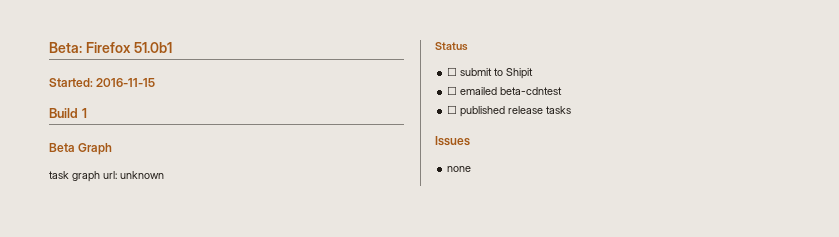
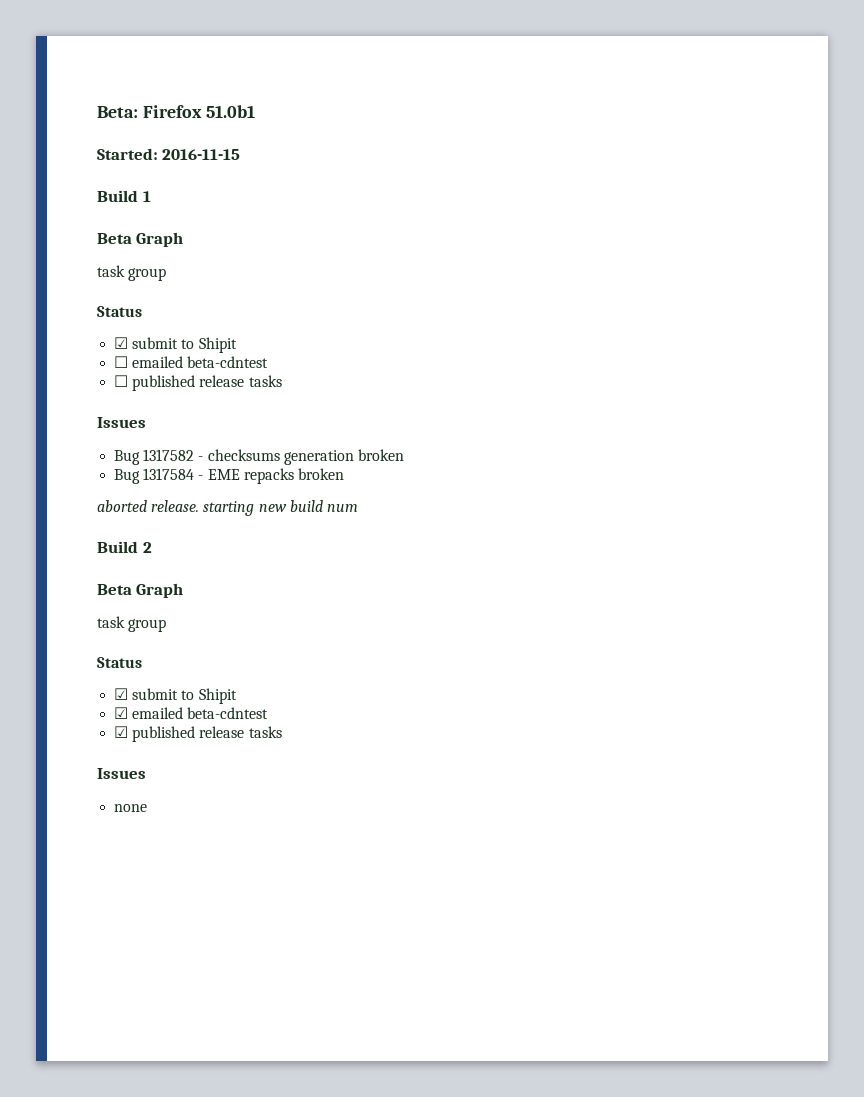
[72,171,164,182] [435,42,468,51] [447,67,458,76] graph url: unknown // Status // ☐ -> [128,268,167,281] [97,306,142,317] [114,337,129,349] group // Status // ☑
(470, 141) none -> [114,449,404,465] [114,468,344,484] [97,500,358,516] [97,541,152,553] [97,583,184,598] [97,616,167,632] [97,657,142,668] [114,688,237,704] [114,707,269,719] [114,726,282,742] [97,768,146,779] // Bug 1317582 - checksums generation broken // Bug 1317584 - EME repacks broken // aborted release. starting new build num // Build 2 // Beta Graph // task group // Status // ☑ submit to Shipit // ☑ emailed beta-cdntest // ☑ published release tasks // Issues

